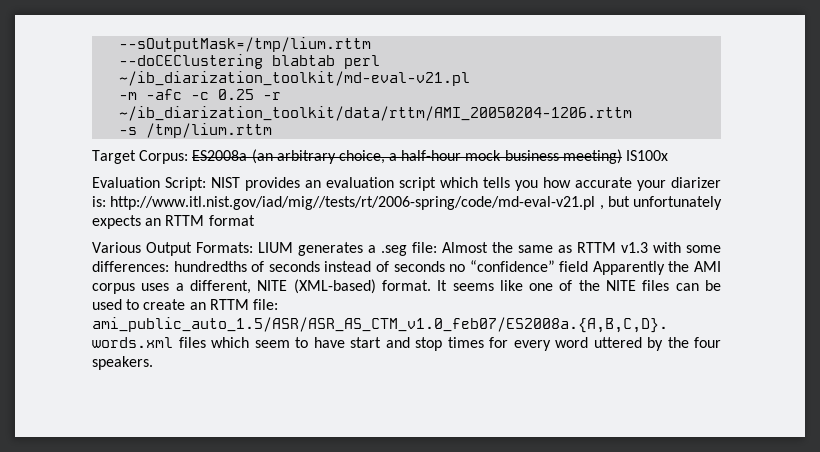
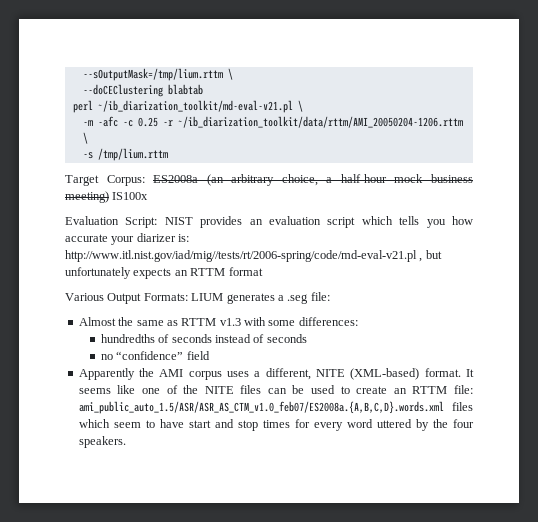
(372, 44) none -> [227,68,233,80] \
(336, 60) none -> (203, 89) //
(471, 78) none -> [297,100,303,112] \
(633, 113) none -> [82,132,88,144] \
(437, 247) none -> (330, 296) //
(169, 266) none -> (358, 321) //
(445, 266) none -> (307, 338) //
(589, 266) none -> (210, 355) //

